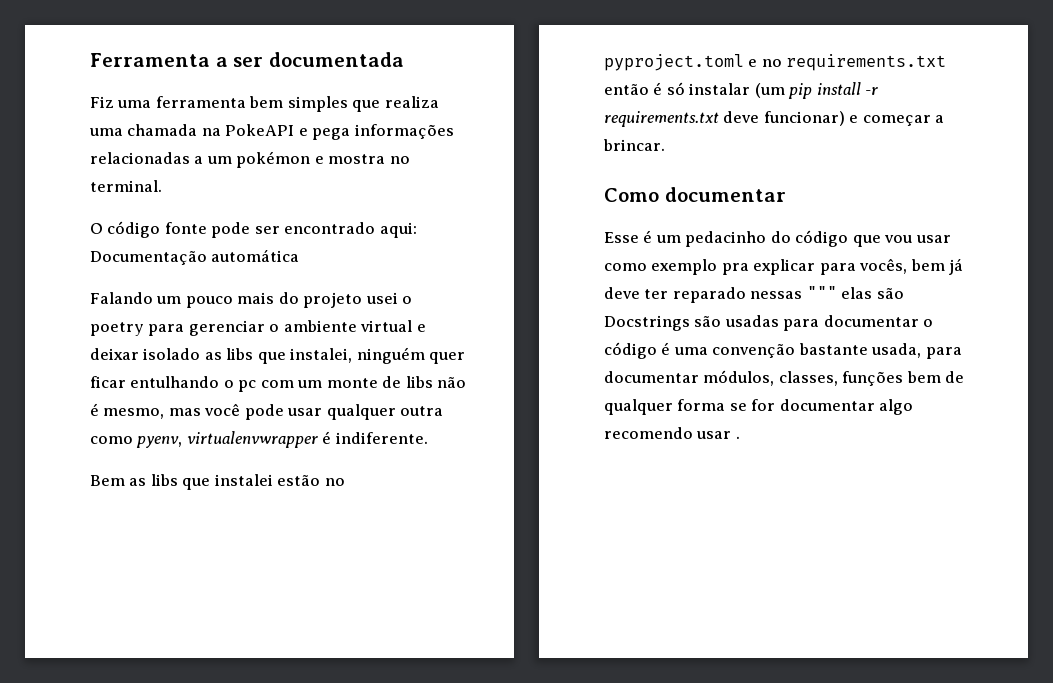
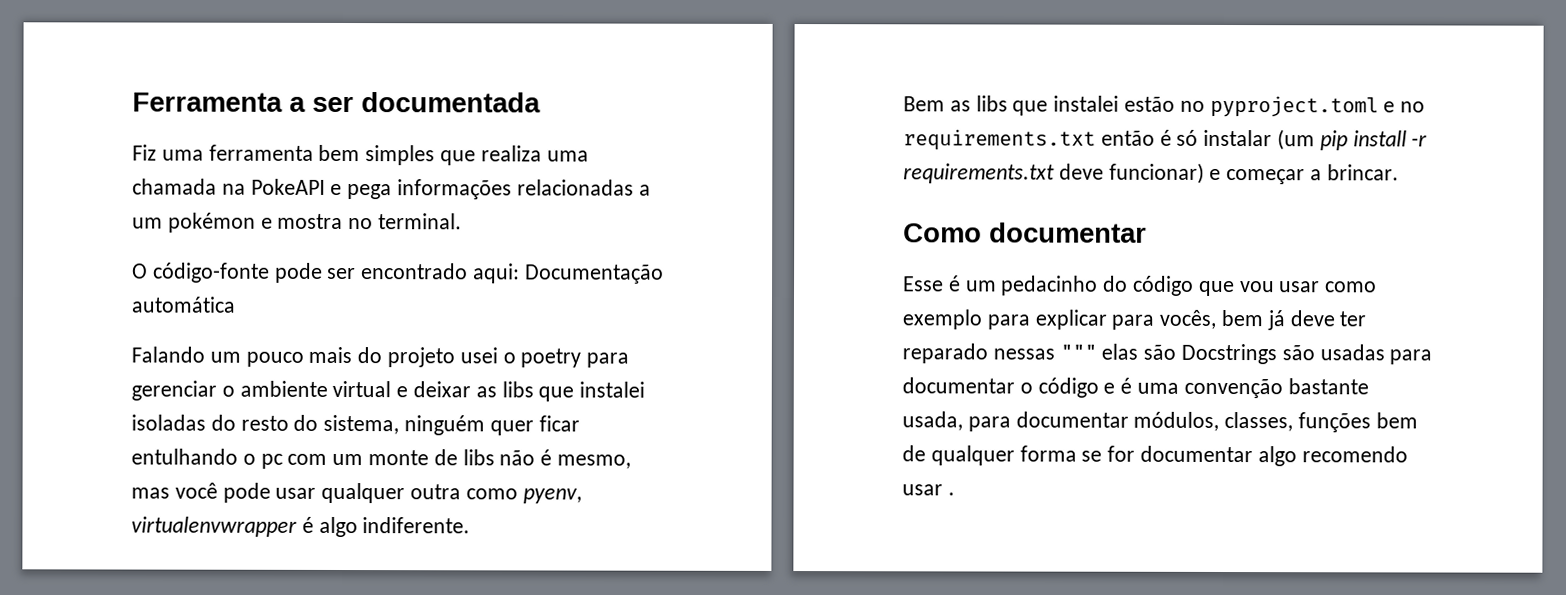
[107,221,207,238] código fonte -> [152,262,270,283] código-fonte
[143,348,353,364] isolado as libs que instalei, -> [475,381,646,402] [131,414,400,435] as libs que instalei isoladas do resto do sistema,
(332, 437) none -> [318,516,358,538] algo
[721,263,749,275] pra -> [986,314,1030,330] para
(657, 350) none -> [1103,382,1116,394] e

